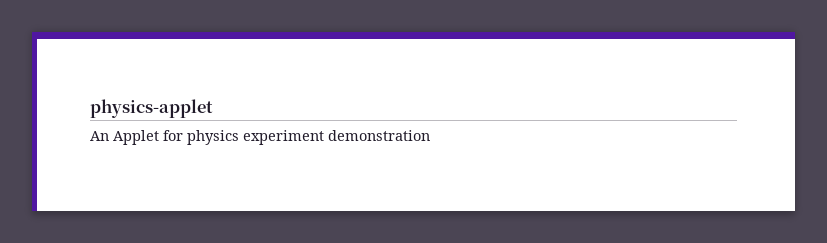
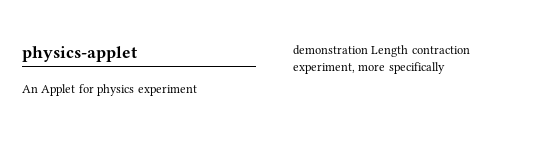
(430, 135) none -> [371,45,470,57] [293,62,445,74] Length contraction experiment, more specifically

